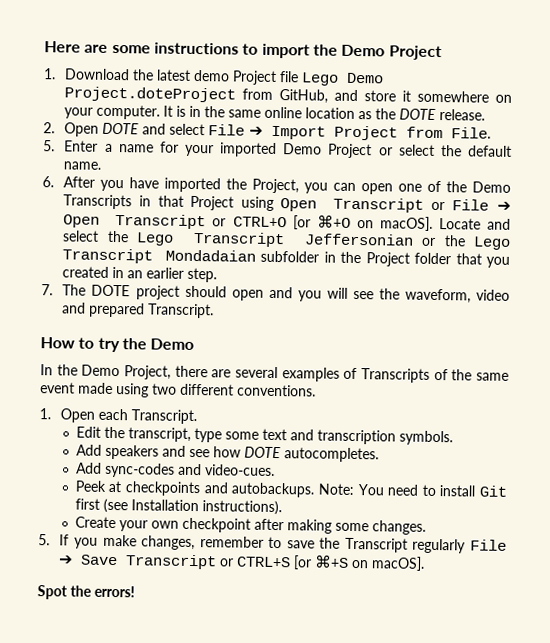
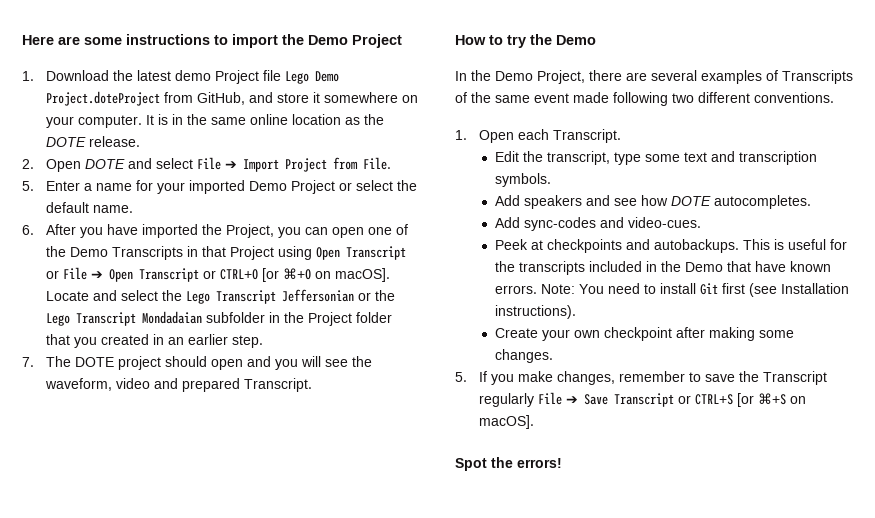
[116,383,149,398] using -> [613,92,668,106] following
(315, 490) none -> [742,239,847,250] [494,261,831,275] [494,285,537,294] This is useful for the transcripts included in the Demo that have known errors.

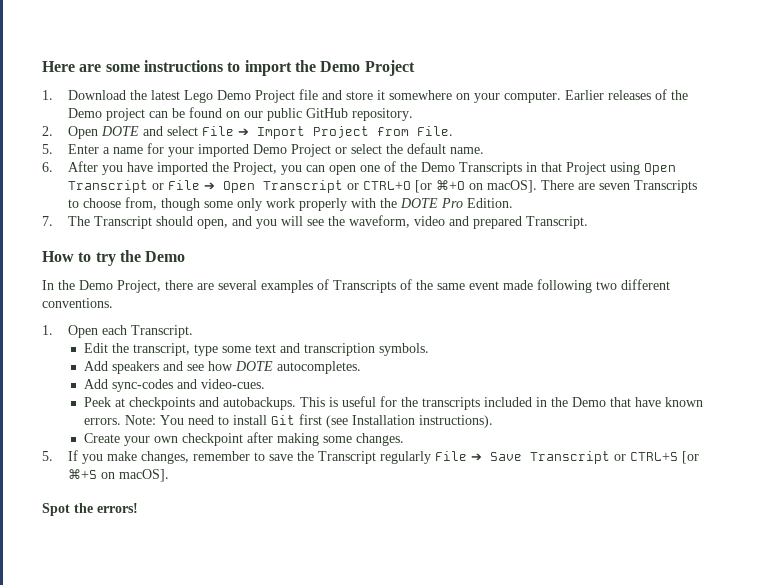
[175,70,340,84] [46,91,246,106] demo Project file Lego Demo Project.doteProject from GitHub, -> [184,89,319,103] Lego Demo Project file
[146,114,385,125] [46,136,141,147] It is in the same online location as the DOTE release. -> [565,89,689,100] [68,107,414,121] Earlier releases of the Demo project can be found on our public GitHub repository.
[46,289,396,304] [46,311,393,326] [46,334,264,348] [22,356,244,370] Locate and select the Lego Transcript Jeffersonian or the Lego Transcript Mondadaian subfolder in the Project folder that you created in an earlier step. // 7. The DOTE project should open -> [541,180,698,193] [68,197,514,211] [42,216,229,229] There are seven Transcripts to choose from, though some only work properly with the DOTE Pro Edition. // 7. The Transcript should open,

